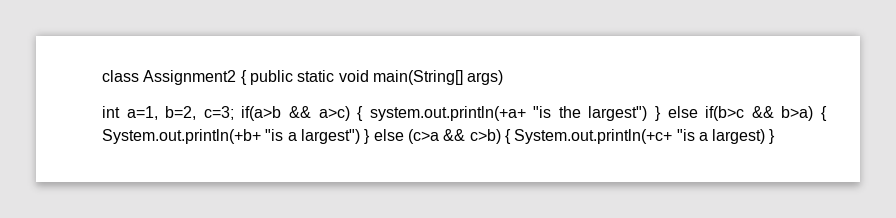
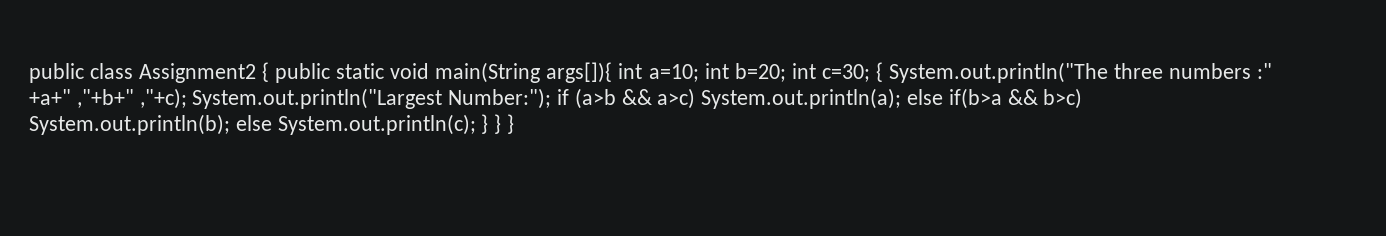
(102, 76) none -> [29,63,84,83] public
[372,70,504,85] [102,106,828,121] [102,129,766,144] main(String[] args) // int a=1, b=2, c=3; if(a>b && a>c) { system.out.println(+a+ "is the largest") } else if(b>c && b>a) { System.out.println(+b+ "is a largest") } else (c>a && c>b) { System.out.println(+c+ "is a largest) -> [435,62,1272,83] [29,88,1083,109] [29,114,502,135] main(String args[]){ int a=10; int b=20; int c=30; { System.out.println("The three numbers :" +a+" ,"+b+" ,"+c); System.out.println("Largest Number:"); if (a>b && a>c) System.out.println(a); else if(b>a && b>c) System.out.println(b); else System.out.println(c); } }

